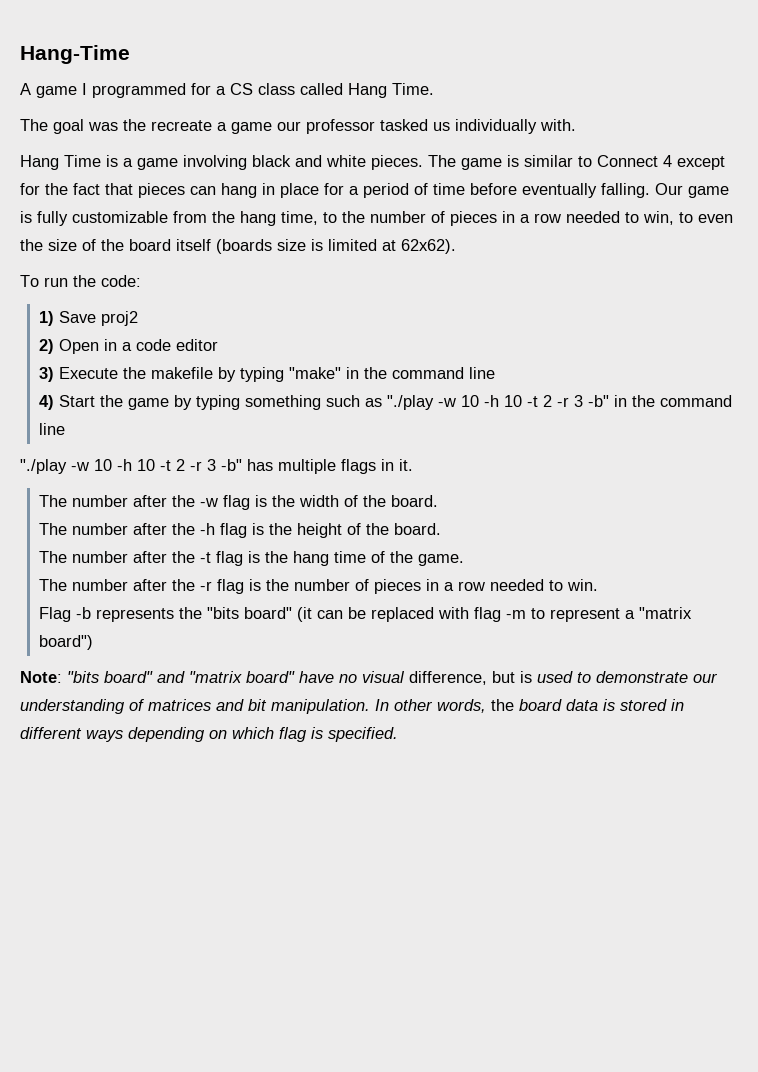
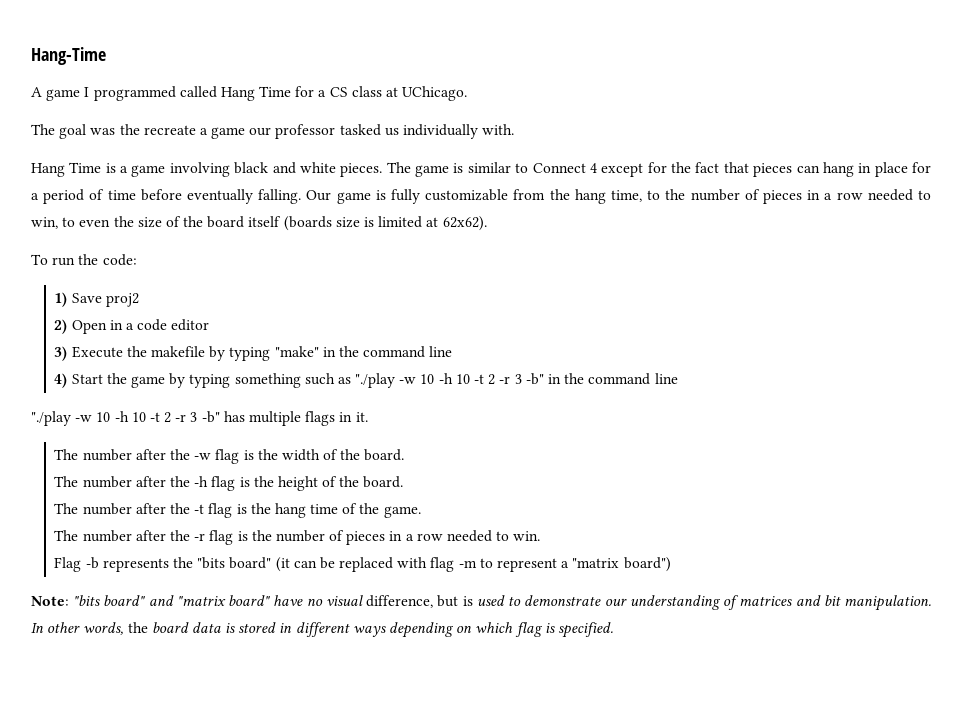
(186, 90) none -> [179,86,292,101] called Hang Time
[300,83,434,98] called Hang Time. -> [386,86,468,101] at UChicago.

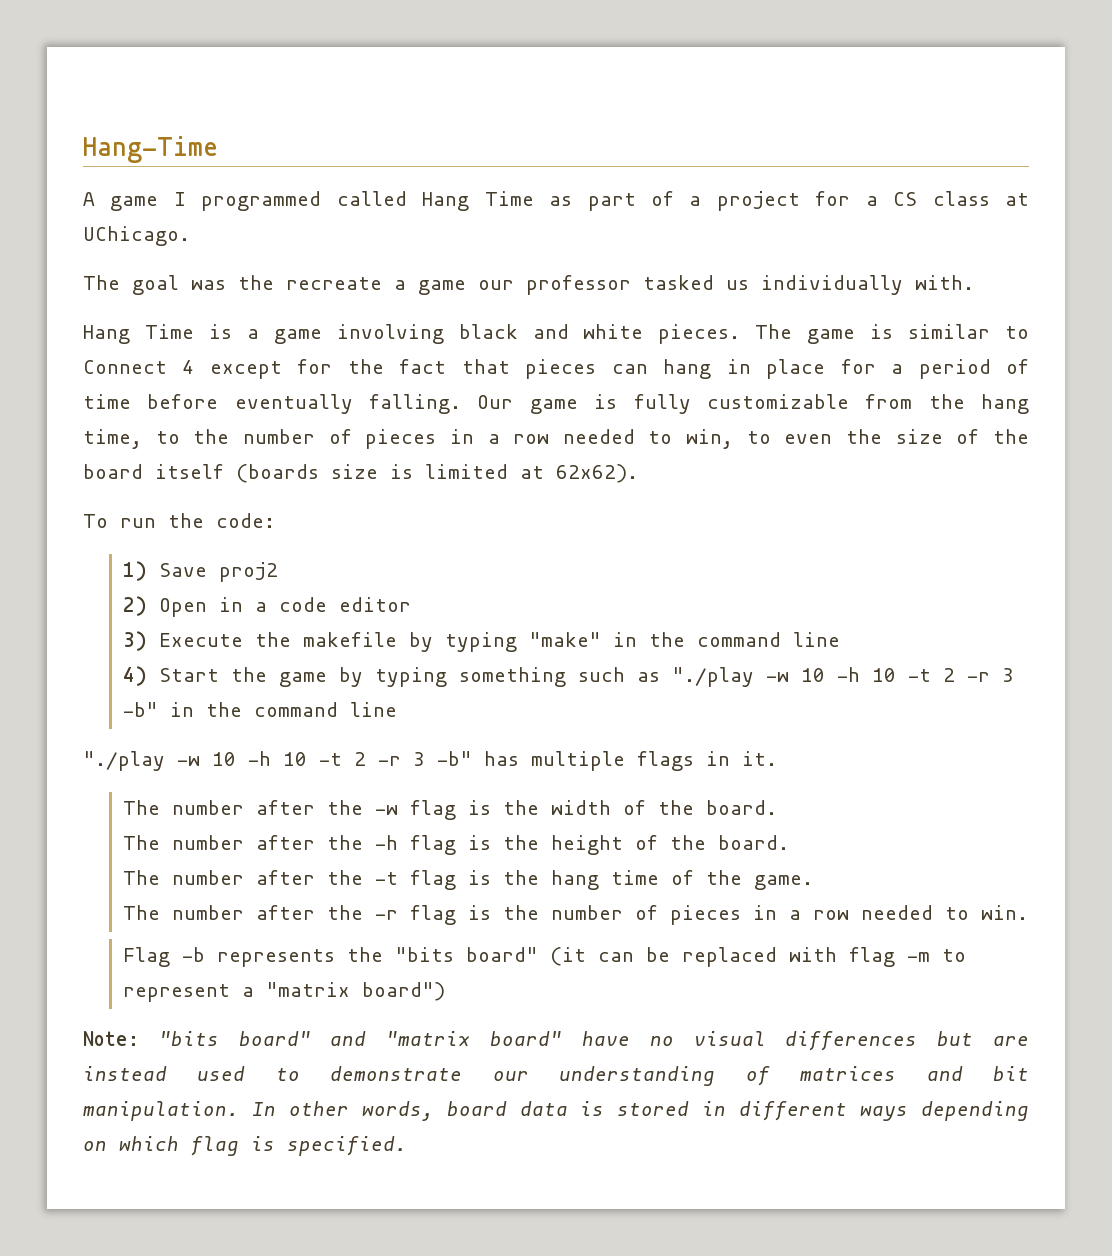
(292, 91) none -> [549,191,800,211] as part of a project
[366,595,473,608] difference, but is -> [785,1031,1030,1051] [83,1066,167,1081] differences but are instead
[127,622,148,633] the -> (434, 1111) none

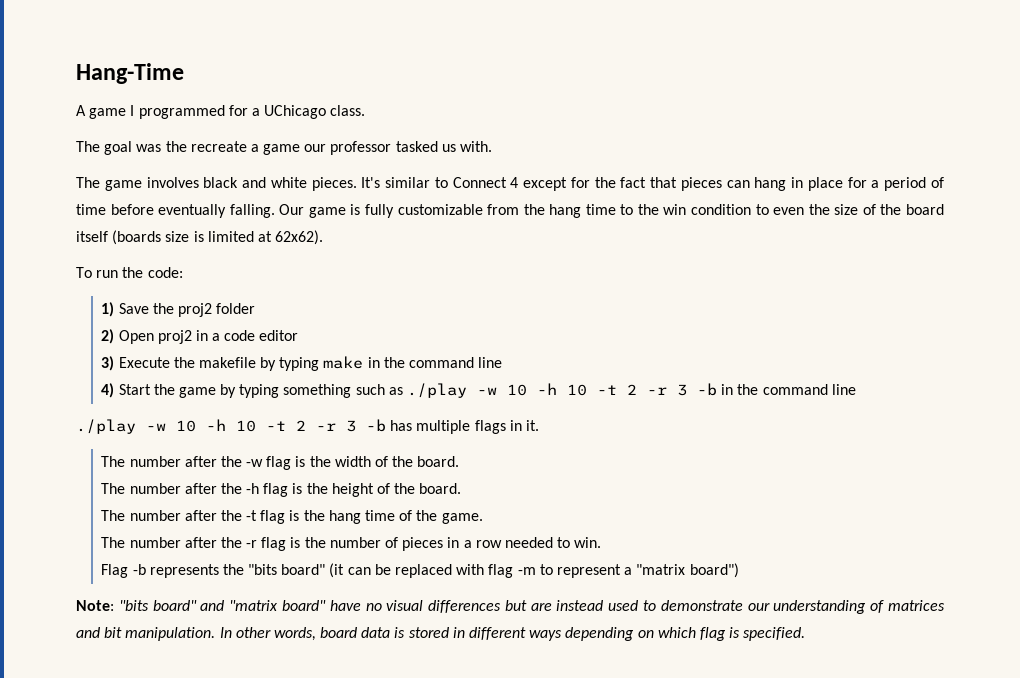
[336,191,1029,211] [83,226,190,246] called Hang Time as part of a project for a CS class at UChicago. -> [228,105,366,119] for a UChicago class.
[761,275,903,295] individually -> (456, 148) none
[83,324,444,344] Hang Time is a game involving -> [76,177,199,191] The game involves
[755,324,894,344] The game is -> [361,177,381,188] It's
[83,429,142,449] time, -> [585,204,616,215] time
[242,429,734,449] number of pieces in a row needed to win, -> [663,204,752,215] win condition
[219,562,279,582] proj2 -> [152,303,256,317] the proj2 folder
(208, 607) none -> [157,330,192,344] proj2
[529,632,602,647] "make" -> [323,356,364,369] make
[672,667,1015,687] [123,702,398,717] [83,751,472,771] "./play -w 10 -h 10 -t 2 -r 3 -b" in the command line // "./play -w 10 -h 10 -t 2 -r 3 -b" -> [407,383,856,398] [76,419,386,434] ./play -w 10 -h 10 -t 2 -r 3 -b in the command line // ./play -w 10 -h 10 -t 2 -r 3 -b

